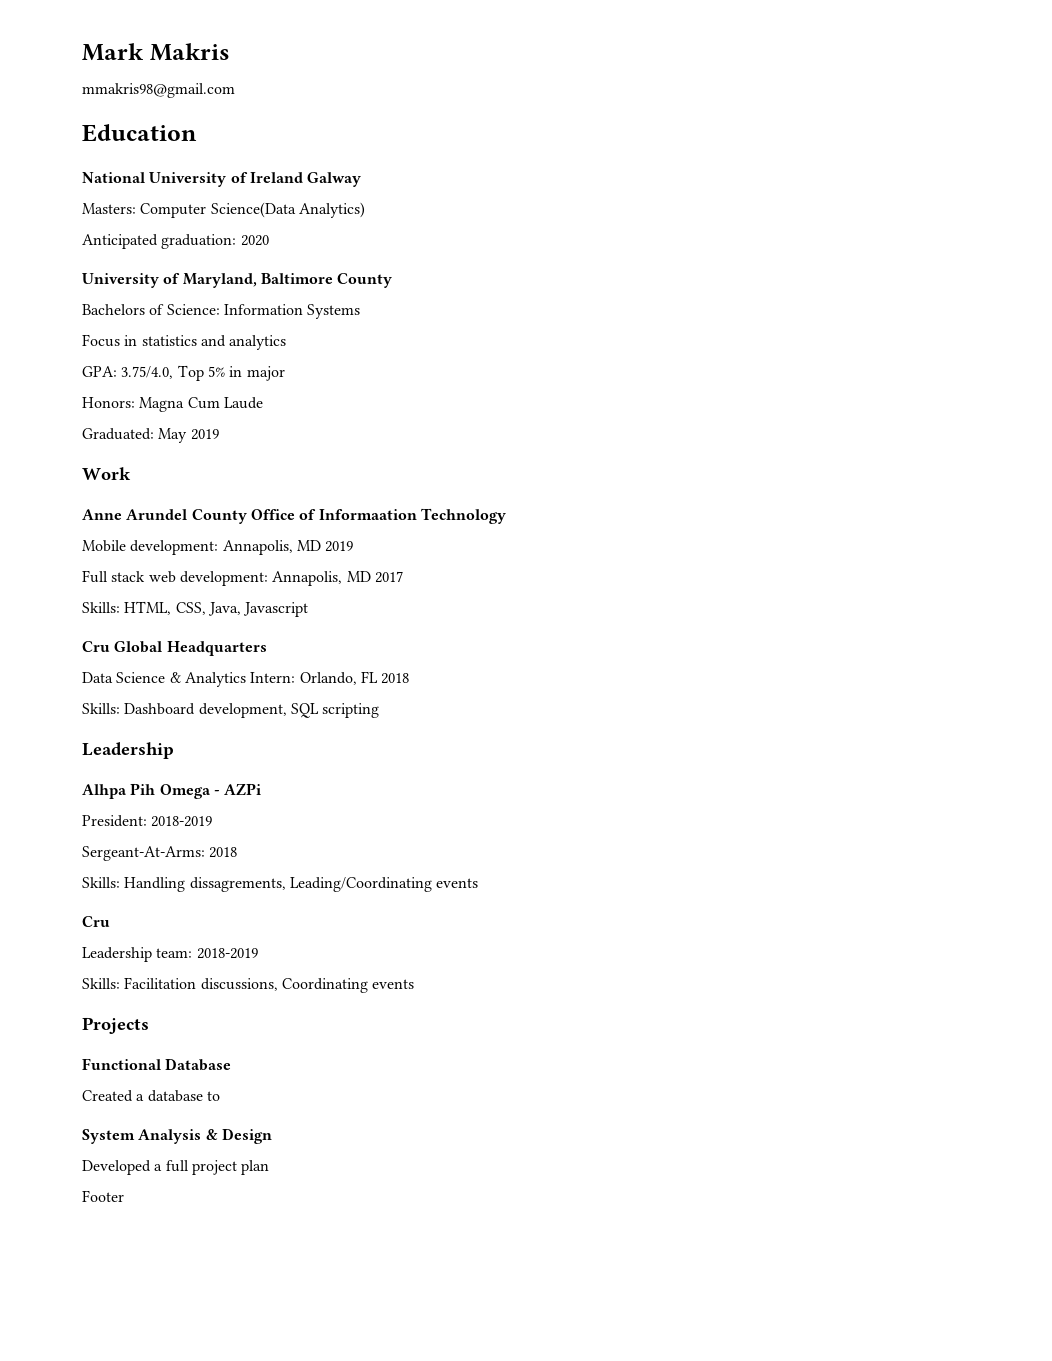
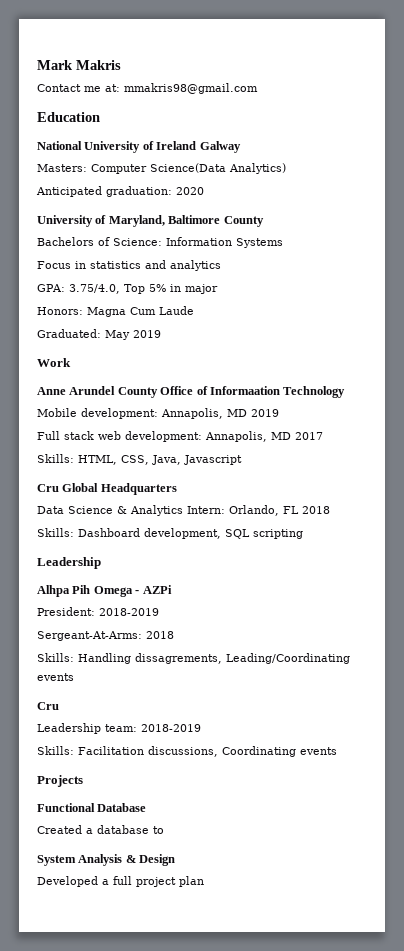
(230, 52) none -> [37,84,120,92] Contact me at:
[82,1190,124,1202] // Footer -> (204, 881) none

